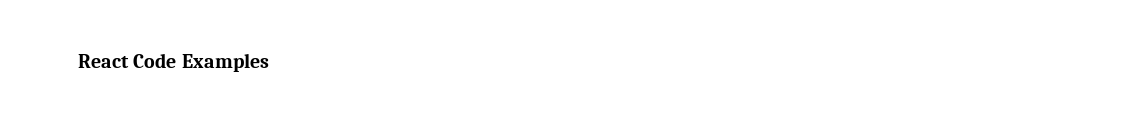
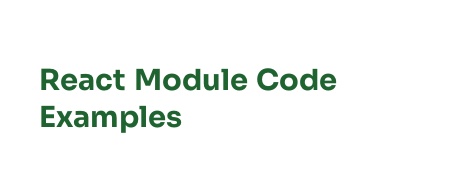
(129, 61) none -> [133,68,248,91] Module

